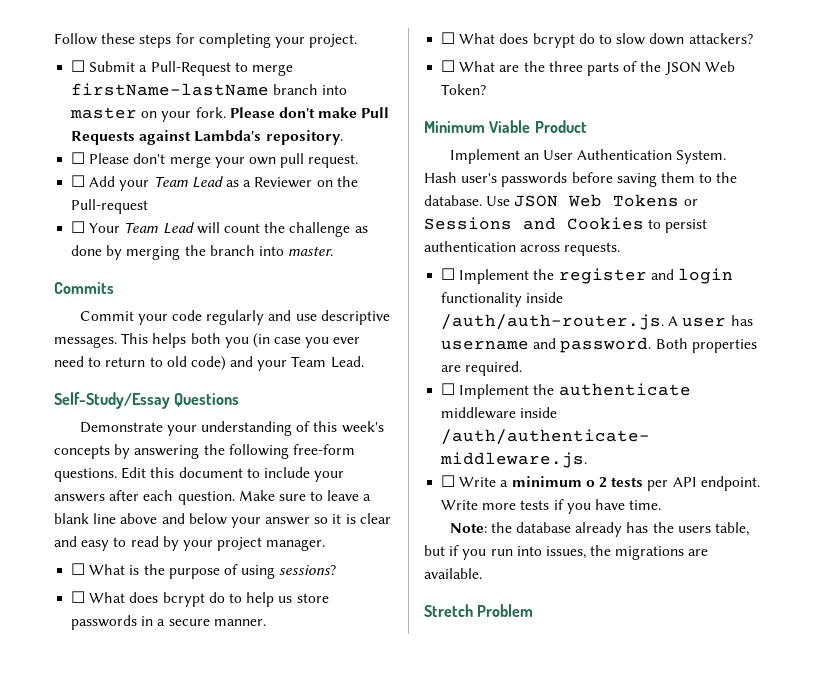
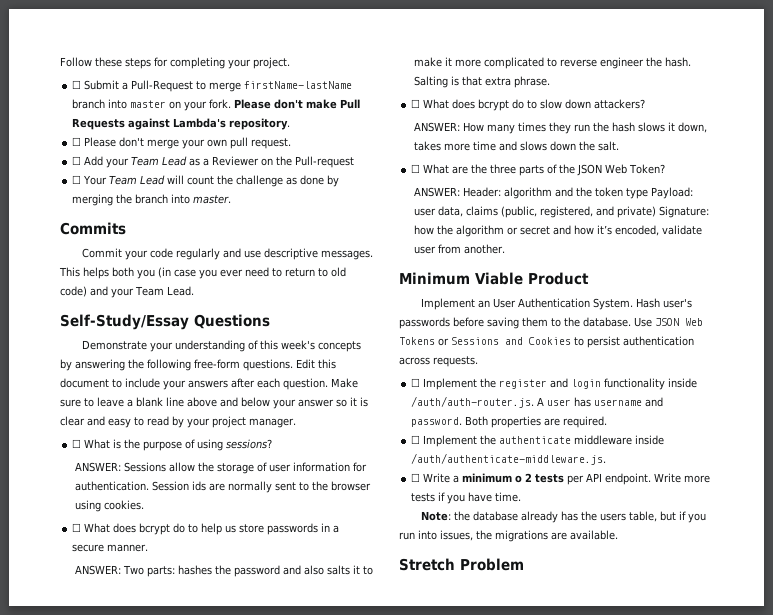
(337, 570) none -> [75,462,368,474] [75,481,372,493] [75,500,145,512] // ANSWER: Sessions allow the storage of user information for authentication. Session ids are normally sent to the browser using cookies.
(266, 622) none -> [75,565,374,577] [414,57,692,69] [414,76,551,88] // ANSWER: Two parts: hashes the password and also salts it to make it more complicated to reverse engineer the hash. Salting is that extra phrase.
(753, 38) none -> [414,122,708,134] [414,141,620,151] // ANSWER: How many times they run the hash slows it down, takes more time and slows down the salt.
(487, 89) none -> [414,187,694,199] [414,206,710,218] [414,225,703,237] [414,244,506,254] // ANSWER: Header: algorithm and the token type Payload: user data, claims (public, registered, and private) Signature: how the algorithm or secret and how it’s encoded, validate user from another.

